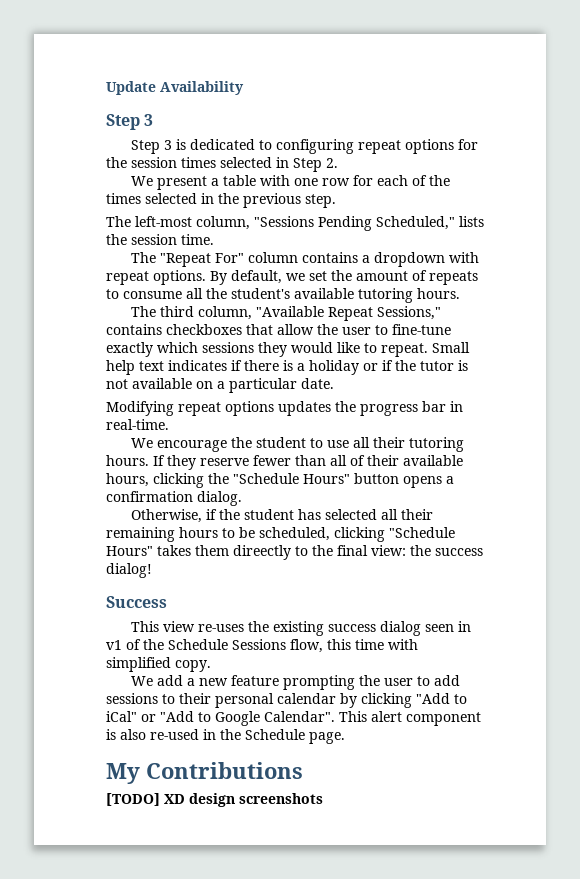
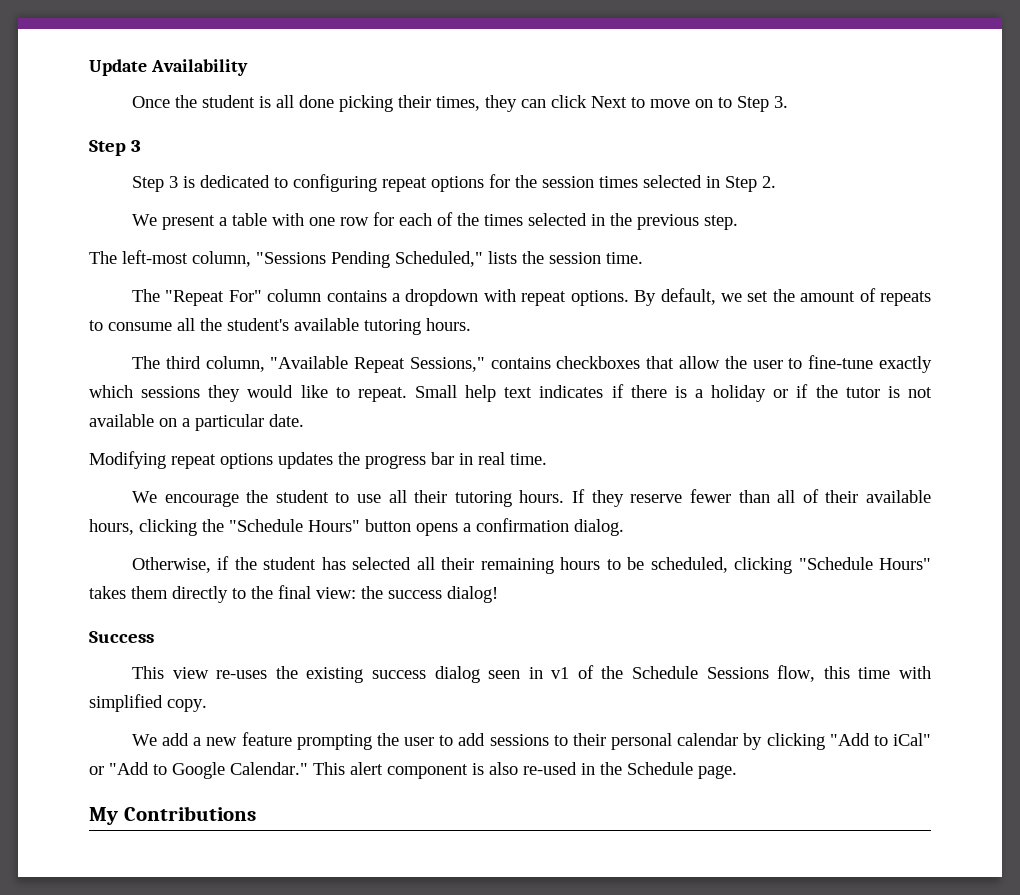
(244, 88) none -> [131,95,788,112] // Once the student is all done picking their times, they can click Next to move on to Step 3.
[106,419,169,430] real-time. -> [478,452,547,465] real time.
[233,545,291,560] direectly -> [172,586,228,603] directly
[264,711,335,722] Calendar". -> [230,762,308,775] Calendar."
[106,793,323,807] // [TODO] XD design screenshots -> (256, 813) none

